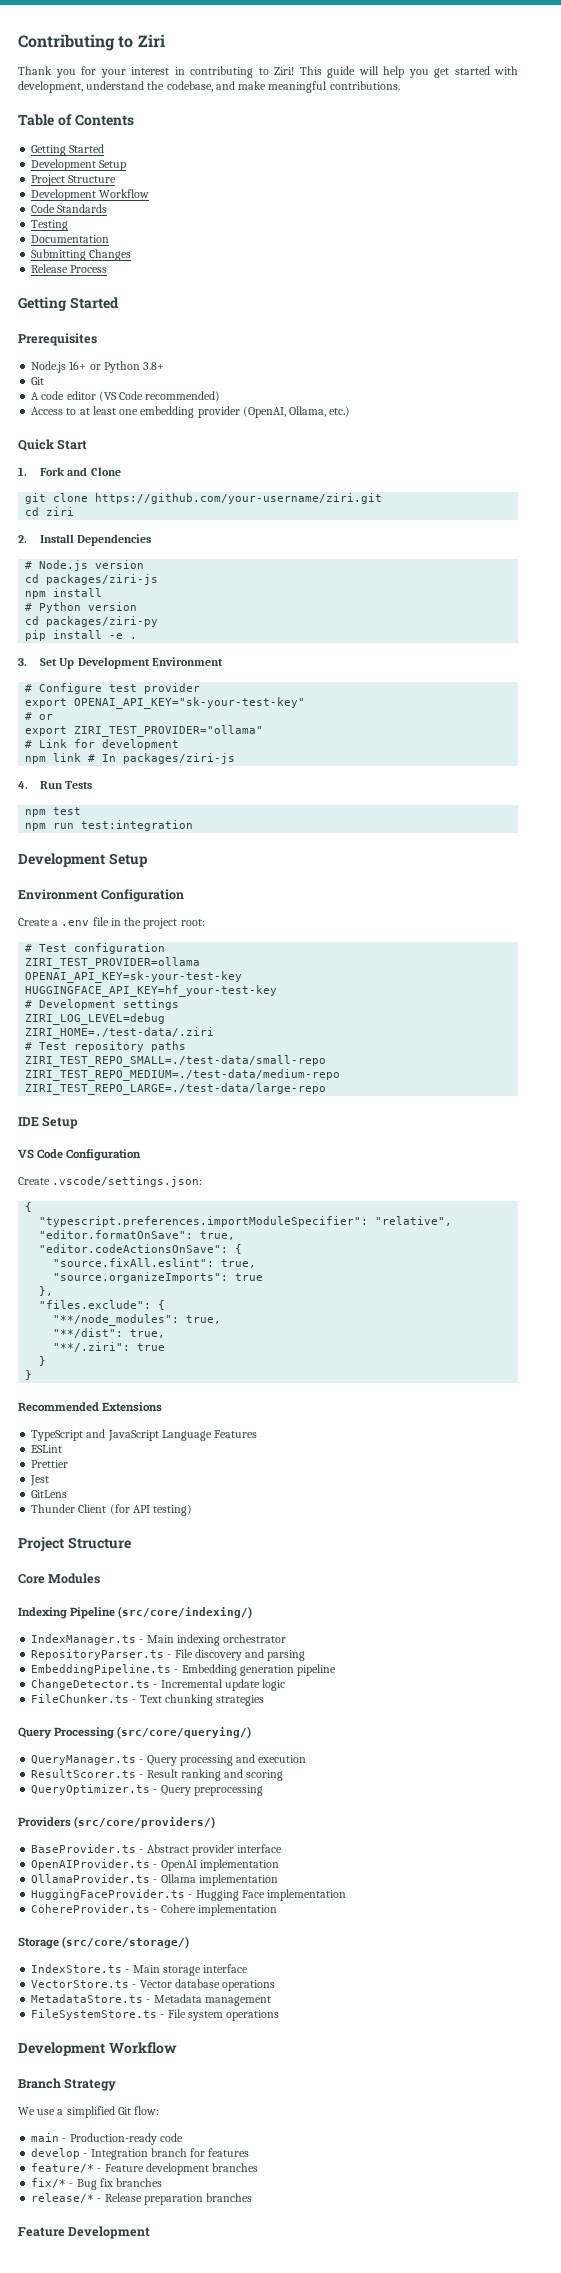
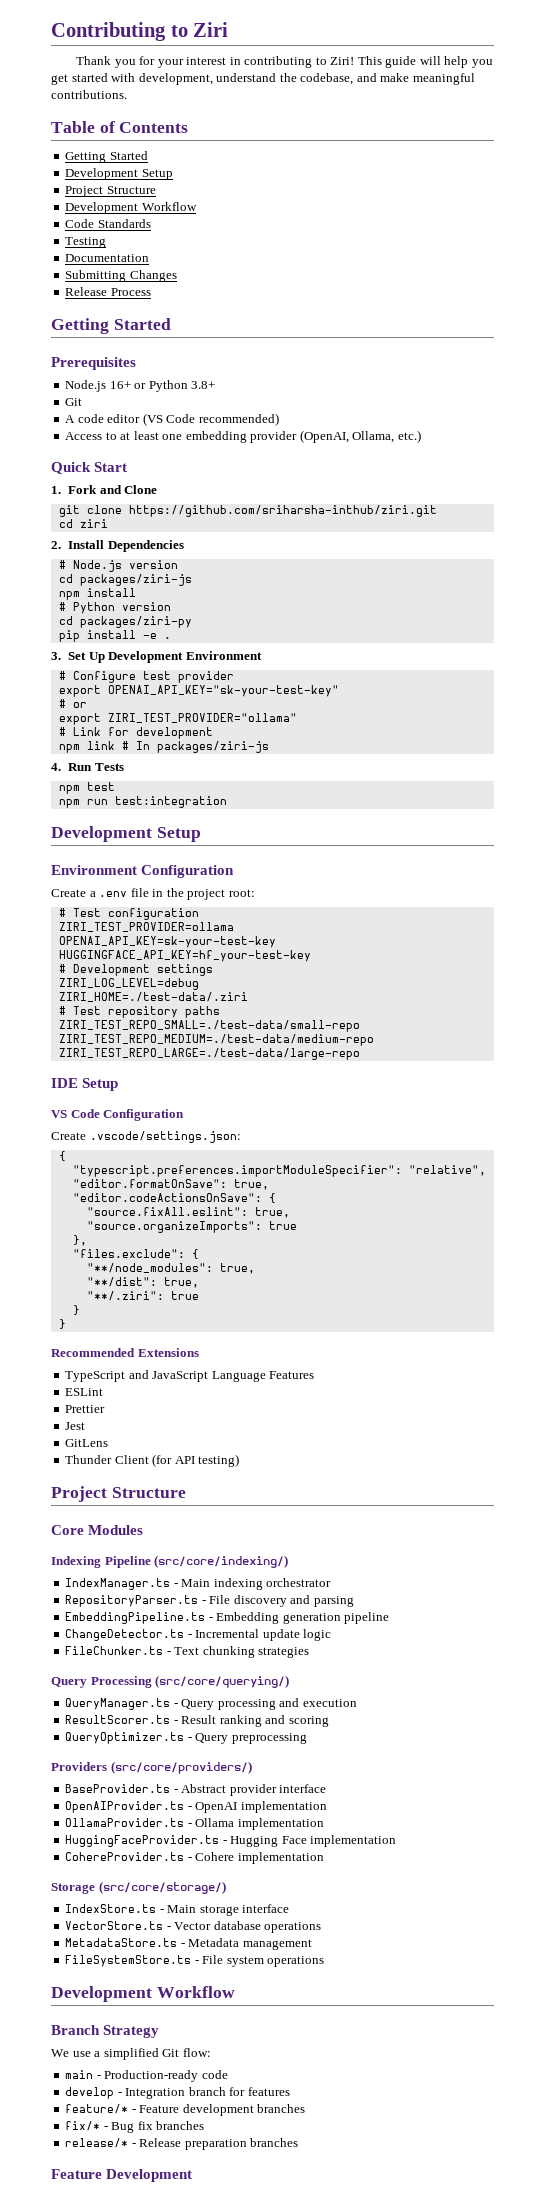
[95,493,383,504] https://github.com/your-username/ziri.git -> [128,505,437,517] https://github.com/sriharsha-inthub/ziri.git

